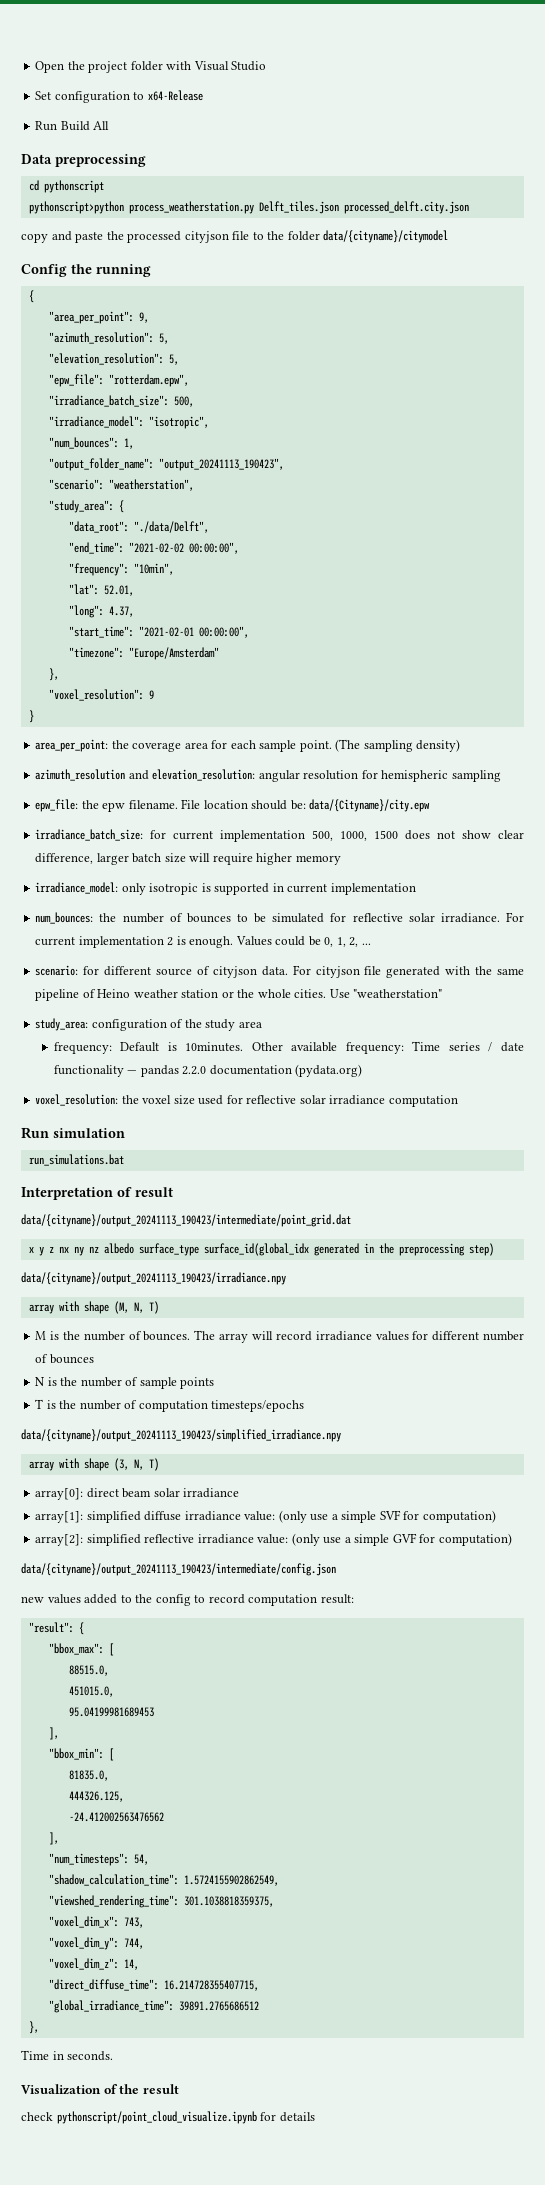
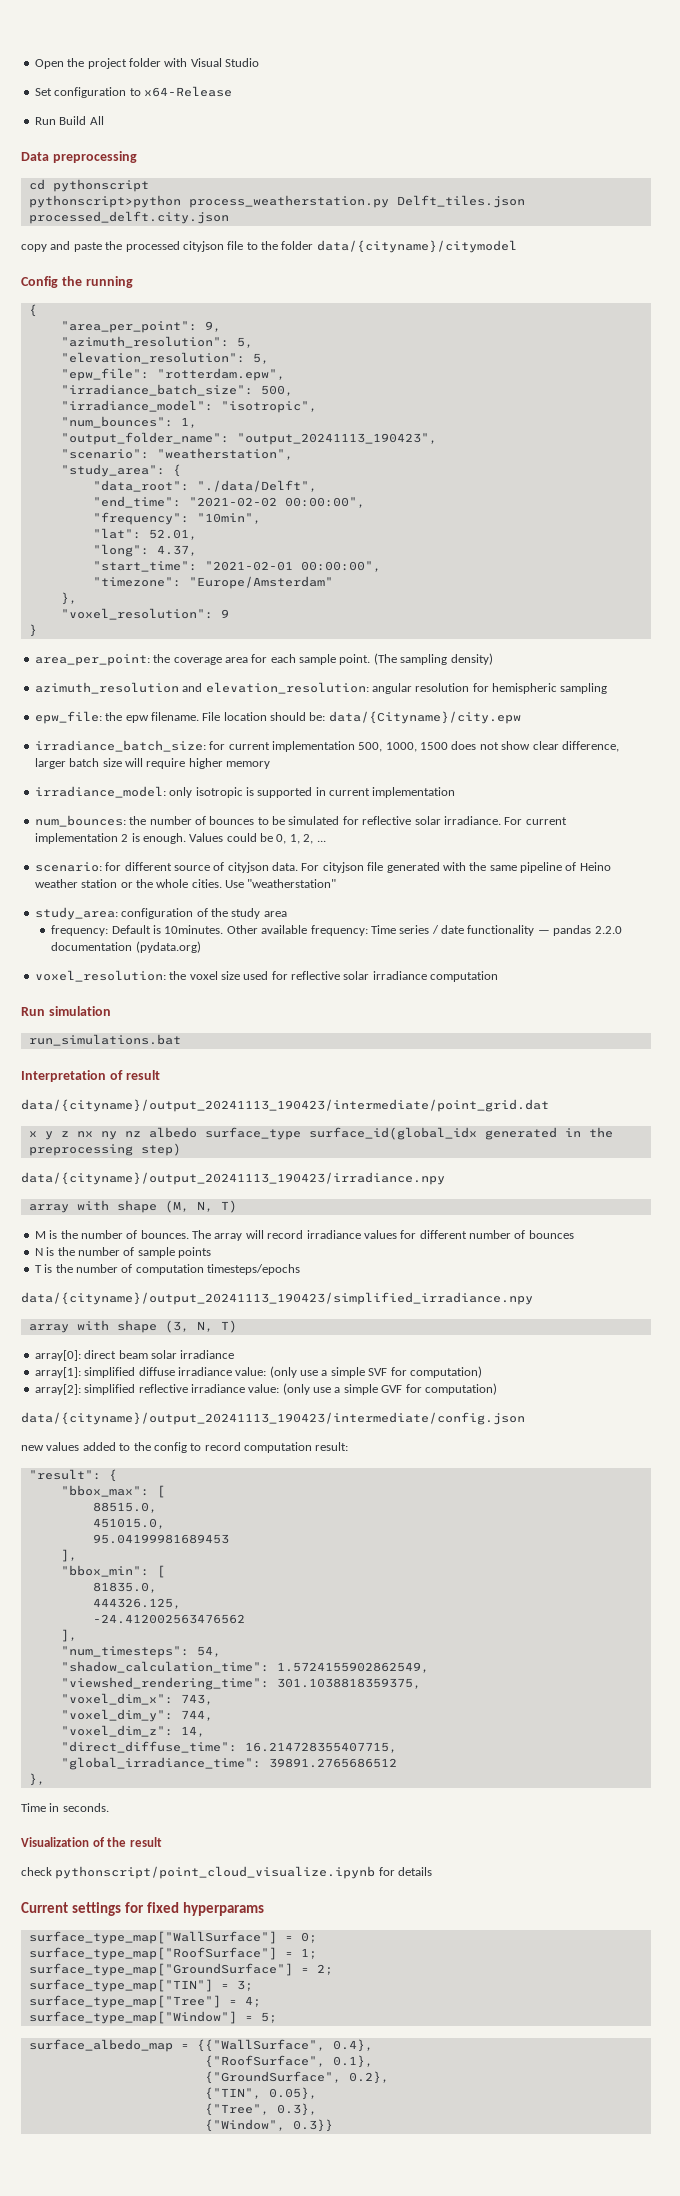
(315, 2117) none -> [21,1902,264,1916] [28,1931,317,1944] [28,1947,317,1960] [28,1963,333,1976] [28,1979,253,1992] [28,1995,261,2008] [28,2011,277,2024] [28,2039,373,2052] [204,2055,373,2068] [204,2071,389,2084] [204,2087,317,2100] [204,2103,317,2116] [204,2119,333,2132] // Current settings for fixed hyperparams // surface_type_map["WallSurface"] = 0; // surface_type_map["RoofSurface"] = 1; // surface_type_map["GroundSurface"] = 2; // surface_type_map["TIN"] = 3; // surface_type_map["Tree"] = 4; // surface_type_map["Window"] = 5; // surface_albedo_map = {{"WallSurface", 0.4}, // {"RoofSurface", 0.1}, // {"GroundSurface", 0.2}, // {"TIN", 0.05}, // {"Tree", 0.3}, // {"Window", 0.3}}

